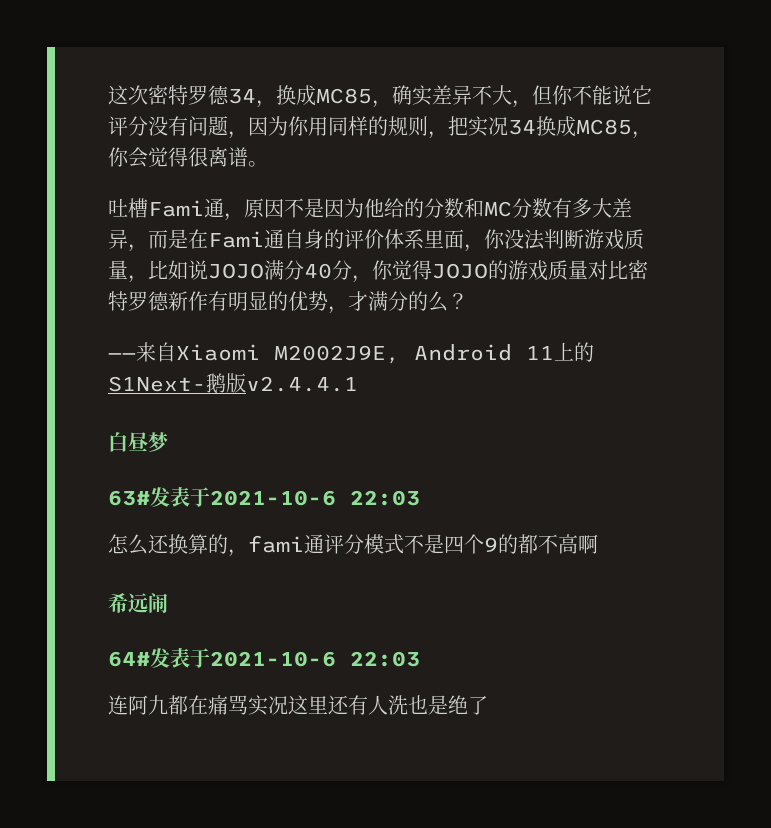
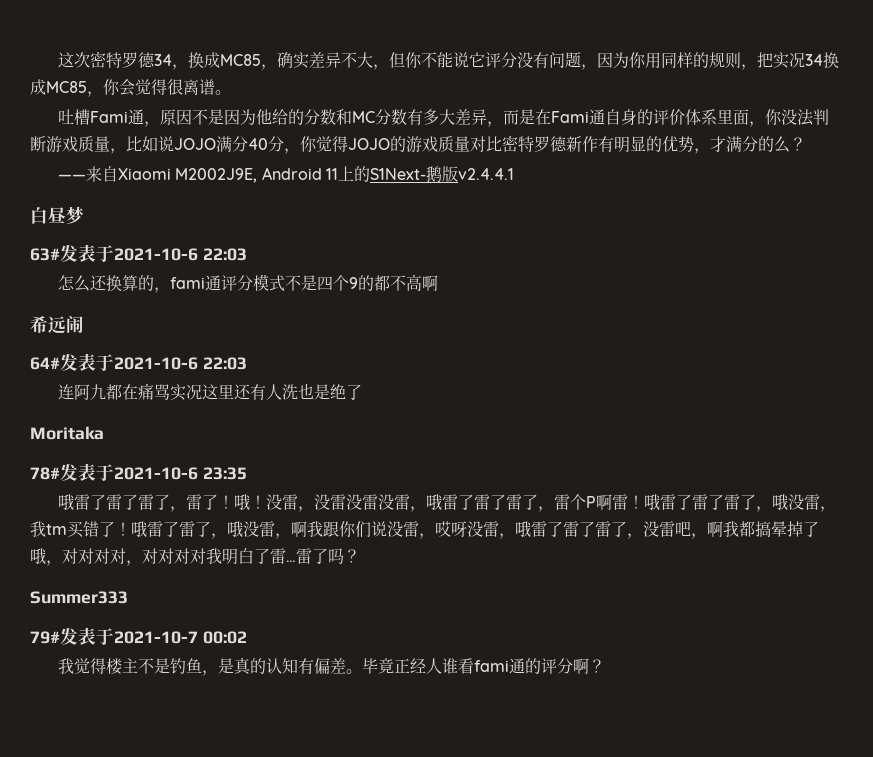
(488, 705) none -> [30,426,104,440] [30,463,247,481] [57,494,836,512] [30,521,819,539] [30,548,360,566] [30,591,128,604] [30,627,247,645] [57,657,605,676] // Moritaka // 78#发表于2021-10-6 23:35 // 哦雷了雷了雷了，雷了！哦！没雷，没雷没雷没雷，哦雷了雷了雷了，雷个P啊雷！哦雷了雷了雷了，哦没雷，我tm买错了！哦雷了雷了，哦没雷，啊我跟你们说没雷，哎呀没雷，哦雷了雷了雷了，没雷吧，啊我都搞晕掉了哦，对对对对，对对对对我明白了雷…雷了吗？ // Summer333 // 79#发表于2021-10-7 00:02 // 我觉得楼主不是钓鱼，是真的认知有偏差。毕竟正经人谁看fami通的评分啊？

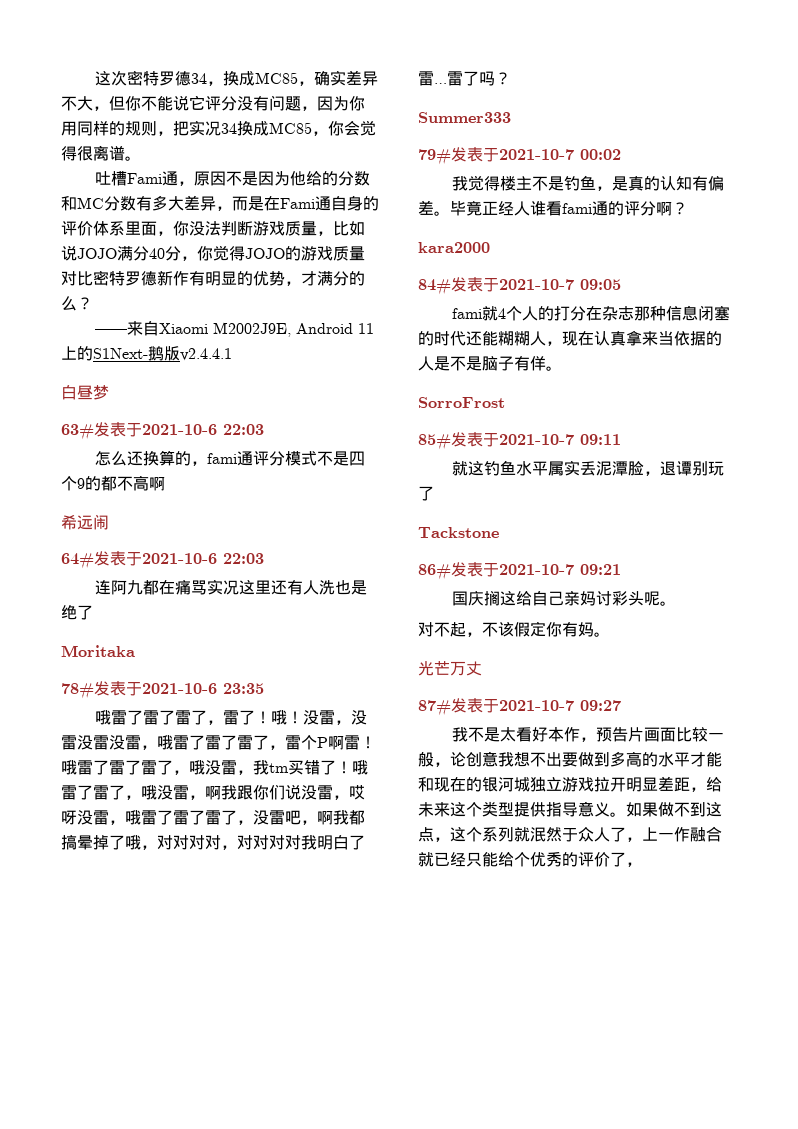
(605, 666) none -> [418,242,490,253] [418,277,621,295] [451,305,730,321] [418,330,722,346] [418,356,562,371] [418,397,505,408] [418,432,621,450] [451,460,724,476] [418,486,434,501] [418,527,499,538] [418,562,621,580] [451,590,676,606] [418,621,610,637] [418,661,482,676] [418,698,621,716] [451,727,724,742] [418,751,722,767] [418,776,722,792] [418,801,722,817] [418,826,722,842] [418,851,642,867] // kara2000 // 84#发表于2021-10-7 09:05 // fami就4个人的打分在杂志那种信息闭塞的时代还能糊糊人，现在认真拿来当依据的人是不是脑子有佯。 // SorroFrost // 85#发表于2021-10-7 09:11 // 就这钓鱼水平属实丢泥潭脸，退谭别玩了 // Tackstone // 86#发表于2021-10-7 09:21 // 国庆搁这给自己亲妈讨彩头呢。 // 对不起，不该假定你有妈。 // 光芒万丈 // 87#发表于2021-10-7 09:27 // 我不是太看好本作，预告片画面比较一般，论创意我想不出要做到多高的水平才能和现在的银河城独立游戏拉开明显差距，给未来这个类型提供指导意义。如果做不到这点，这个系列就泯然于众人了，上一作融合就已经只能给个优秀的评价了，

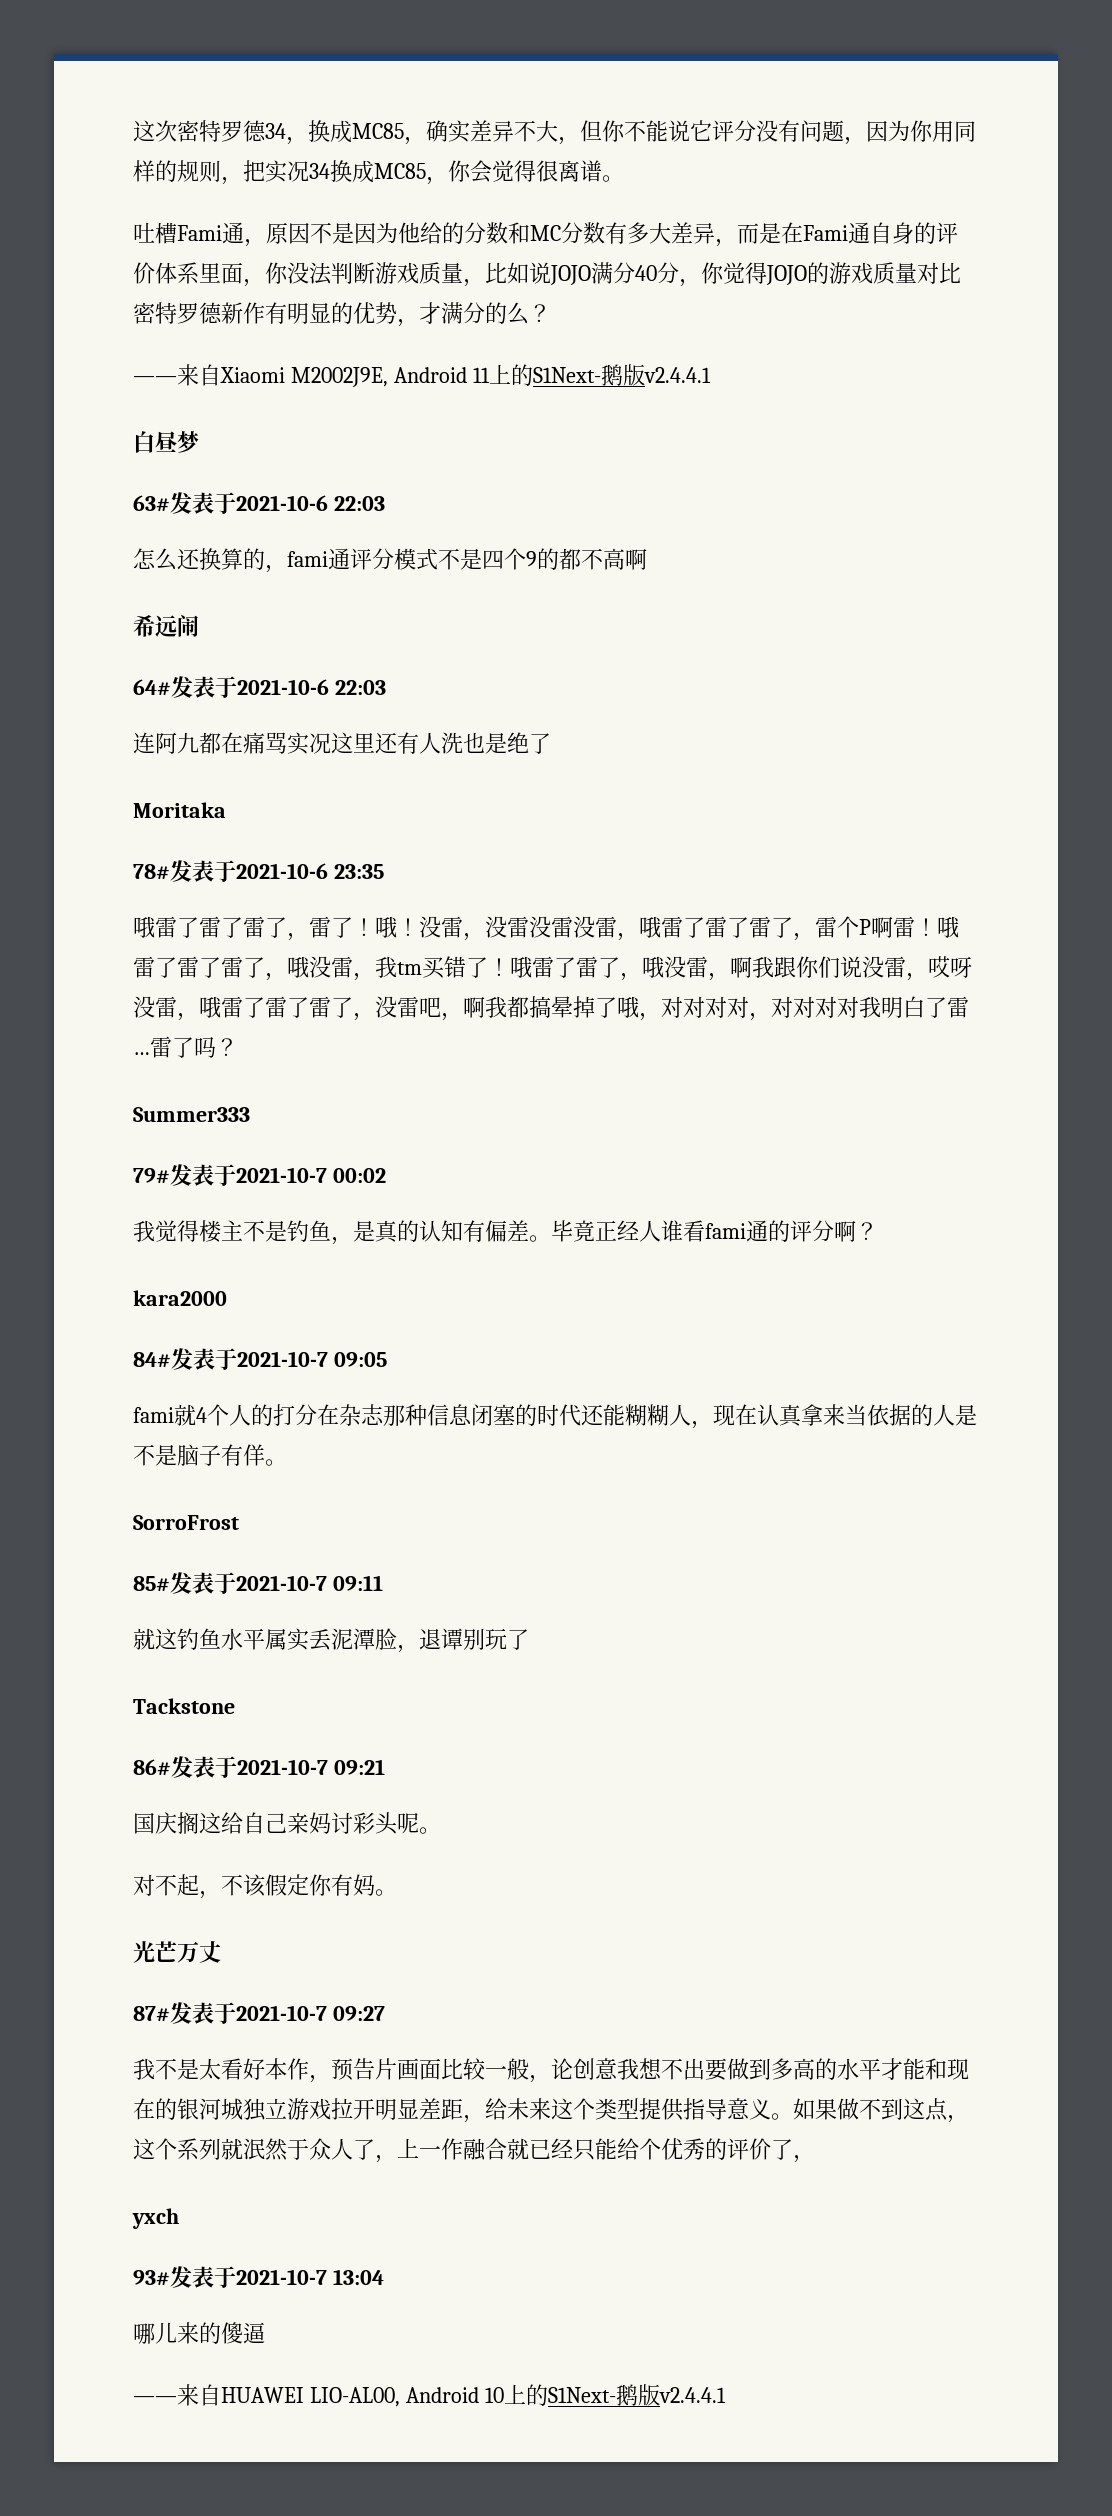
(642, 864) none -> [132,2208,179,2229] [133,2266,384,2288] [133,2322,265,2344] [133,2384,726,2407] // yxch // 93#发表于2021-10-7 13:04 // 哪儿来的傻逼 // ——来自HUAWEI LIO-AL00, Android 10上的S1Next-鹅版v2.4.4.1

